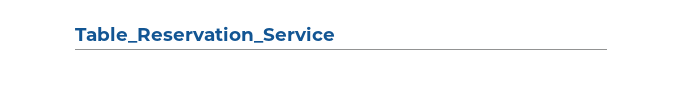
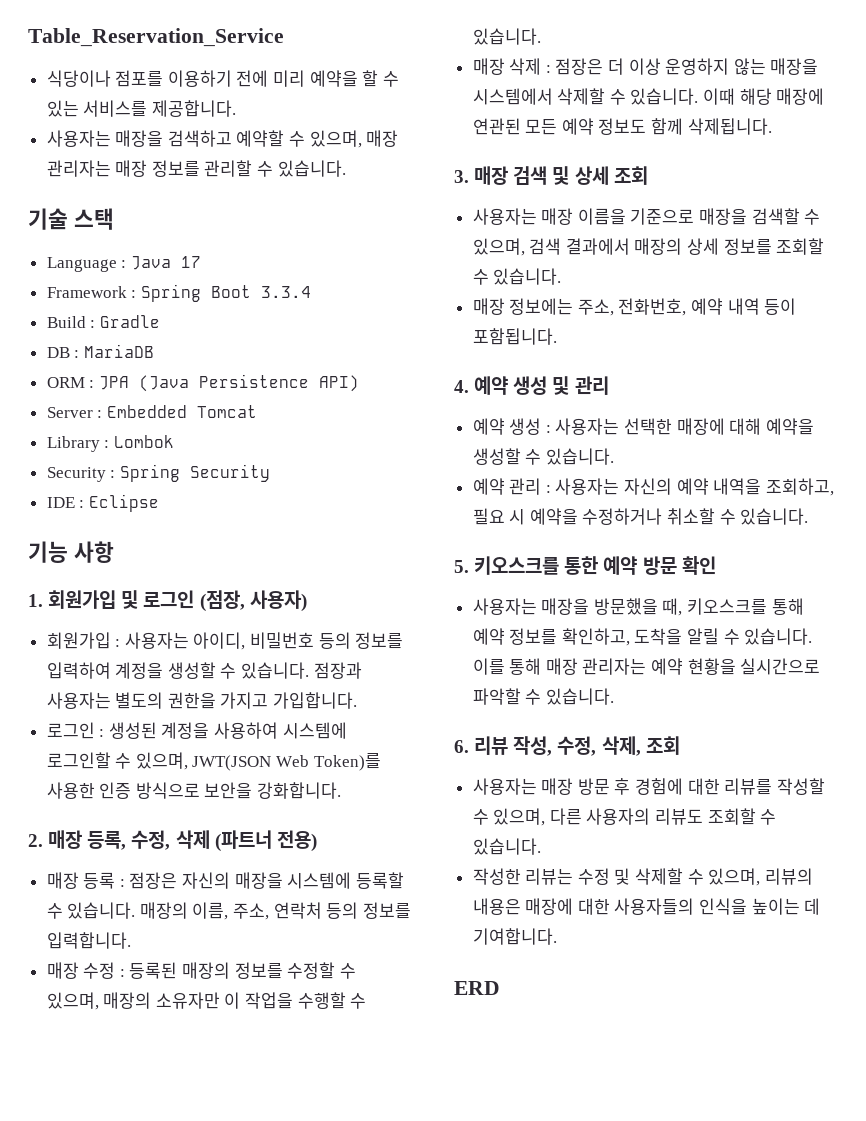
(335, 34) none -> [46,70,399,87] [46,100,236,117] [46,130,399,148] [46,160,346,177] [28,208,114,230] [46,256,201,272] [46,284,311,302] [46,315,160,328] [46,344,154,358] [46,374,359,392] [46,405,257,418] [46,435,174,452] [46,464,270,482] [46,494,159,512] [28,541,114,563] [28,590,307,612] [46,632,404,650] [46,662,362,679] [46,692,358,709] [46,722,347,739] [46,752,381,771] [46,782,342,799] [28,830,317,852] [46,872,404,889] [46,902,411,920] [46,932,131,949] [46,962,356,979] [46,992,367,1010] [472,28,541,45] [472,58,819,75] [472,88,825,105] [472,118,772,135] [454,166,648,185] [472,208,821,225] [472,238,825,256] [472,268,562,285] [472,298,797,316] [472,328,557,345] [454,376,609,395] [472,418,814,435] [472,448,614,465] [472,478,834,496] [472,508,809,525] [454,556,716,575] [472,598,804,616] [472,628,813,646] [472,658,821,675] [472,688,614,705] [454,736,680,756] [472,778,825,795] [472,808,777,826] [472,838,541,855] [472,868,813,886] [472,898,821,915] [472,928,557,945] [454,981,500,995] // 식당이나 점포를 이용하기 전에 미리 예약을 할 수 있는 서비스를 제공합니다. // 사용자는 매장을 검색하고 예약할 수 있으며, 매장 관리자는 매장 정보를 관리할 수 있습니다. // 기술 스택 // Language : Java 17 // Framework : Spring Boot 3.3.4 // Build : Gradle // DB : MariaDB // ORM : JPA (Java Persistence API) // Server : Embedded Tomcat // Library : Lombok // Security : Spring Security // IDE : Eclipse // 기능 사항 // 1. 회원가입 및 로그인 (점장, 사용자) // 회원가입 : 사용자는 아이디, 비밀번호 등의 정보를 입력하여 계정을 생성할 수 있습니다. 점장과 사용자는 별도의 권한을 가지고 가입합니다. // 로그인 : 생성된 계정을 사용하여 시스템에 로그인할 수 있으며, JWT(JSON Web Token)를 사용한 인증 방식으로 보안을 강화합니다. // 2. 매장 등록, 수정, 삭제 (파트너 전용) // 매장 등록 : 점장은 자신의 매장을 시스템에 등록할 수 있습니다. 매장의 이름, 주소, 연락처 등의 정보를 입력합니다. // 매장 수정 : 등록된 매장의 정보를 수정할 수 있으며, 매장의 소유자만 이 작업을 수행할 수 있습니다. // 매장 삭제 : 점장은 더 이상 운영하지 않는 매장을 시스템에서 삭제할 수 있습니다. 이때 해당 매장에 연관된 모든 예약 정보도 함께 삭제됩니다. // 3. 매장 검색 및 상세 조회 // 사용자는 매장 이름을 기준으로 매장을 검색할 수 있으며, 검색 결과에서 매장의 상세 정보를 조회할 수 있습니다. // 매장 정보에는 주소, 전화번호, 예약 내역 등이 포함됩니다. // 4. 예약 생성 및 관리 // 예약 생성 : 사용자는 선택한 매장에 대해 예약을 생성할 수 있습니다. // 예약 관리 : 사용자는 자신의 예약 내역을 조회하고, 필요 시 예약을 수정하거나 취소할 수 있습니다. // 5. 키오스크를 통한 예약 방문 확인 // 사용자는 매장을 방문했을 때, 키오스크를 통해 예약 정보를 확인하고, 도착을 알릴 수 있습니다. 이를 통해 매장 관리자는 예약 현황을 실시간으로 파악할 수 있습니다. // 6. 리뷰 작성, 수정, 삭제, 조회 // 사용자는 매장 방문 후 경험에 대한 리뷰를 작성할 수 있으며, 다른 사용자의 리뷰도 조회할 수 있습니다. // 작성한 리뷰는 수정 및 삭제할 수 있으며, 리뷰의 내용은 매장에 대한 사용자들의 인식을 높이는 데 기여합니다. // ERD

